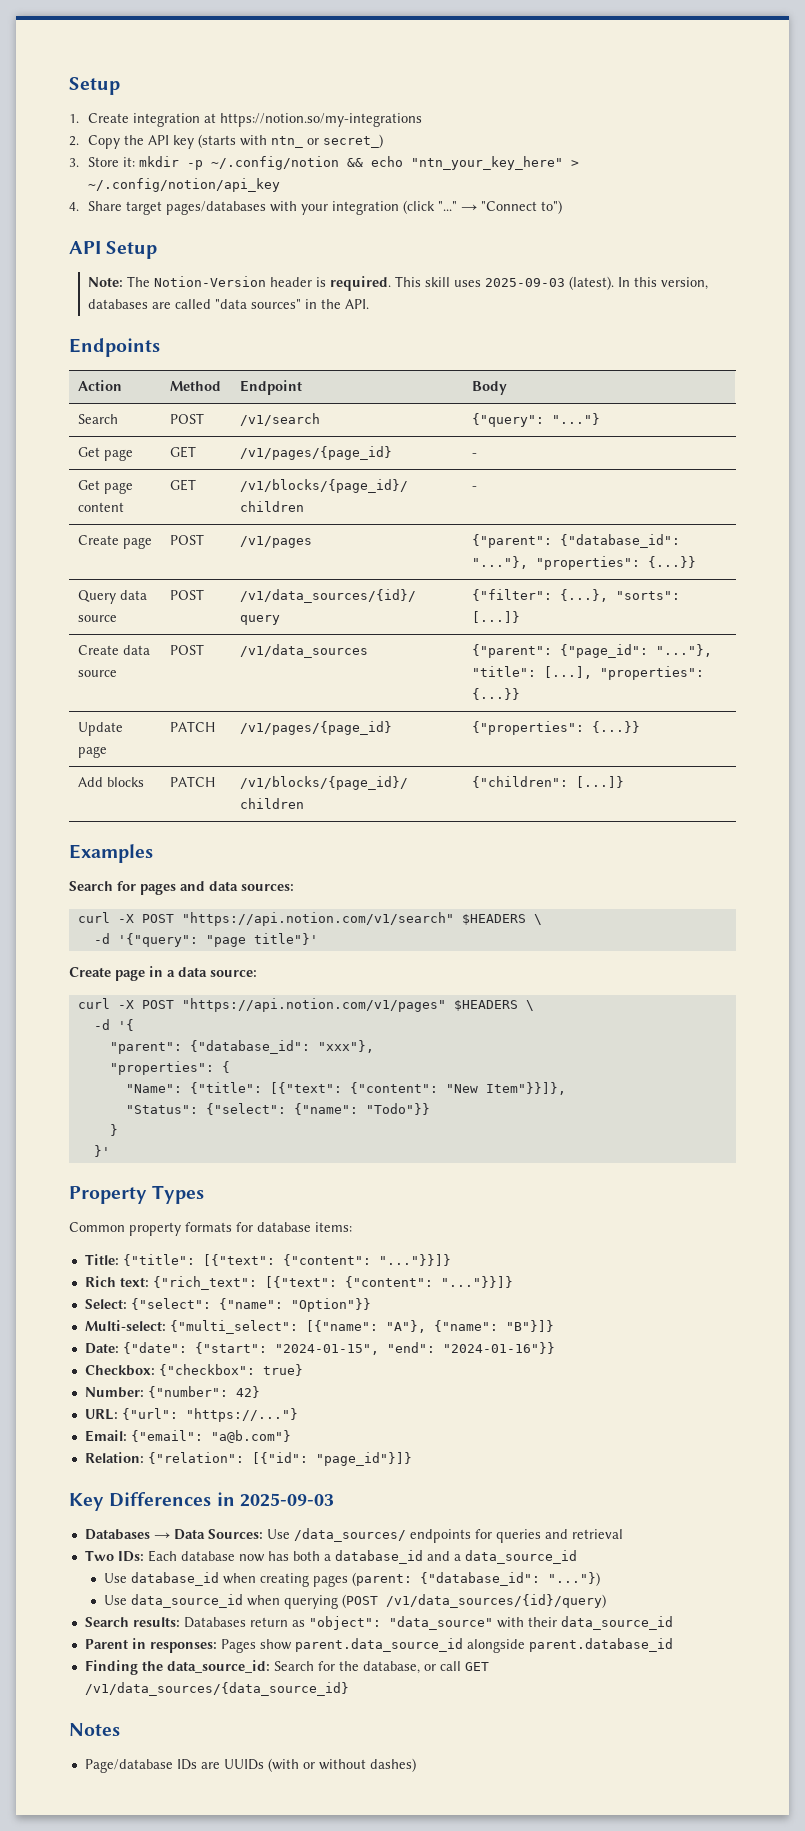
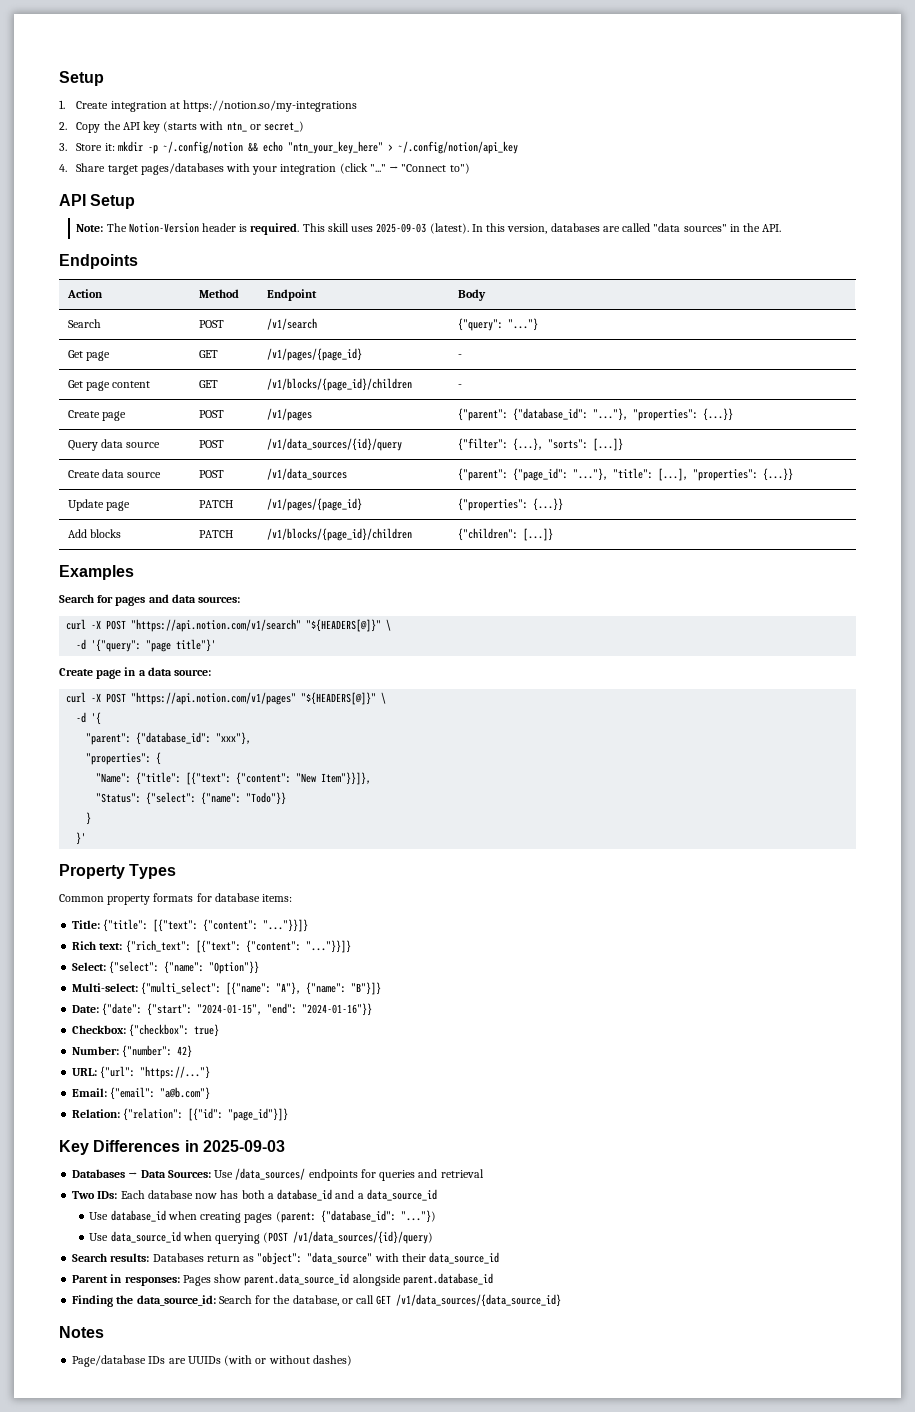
[461,914,526,925] $HEADERS -> [306,619,382,632] "${HEADERS[@]}"
[453,1000,518,1011] $HEADERS -> [301,692,377,705] "${HEADERS[@]}"

